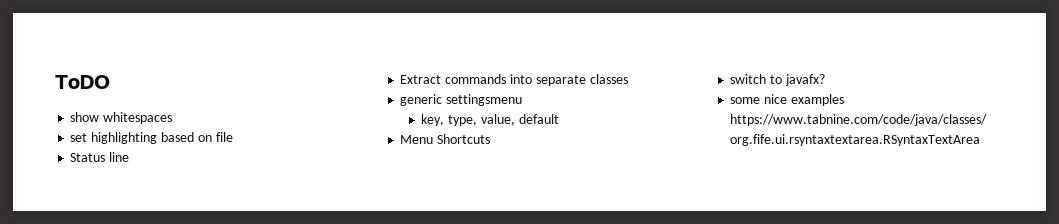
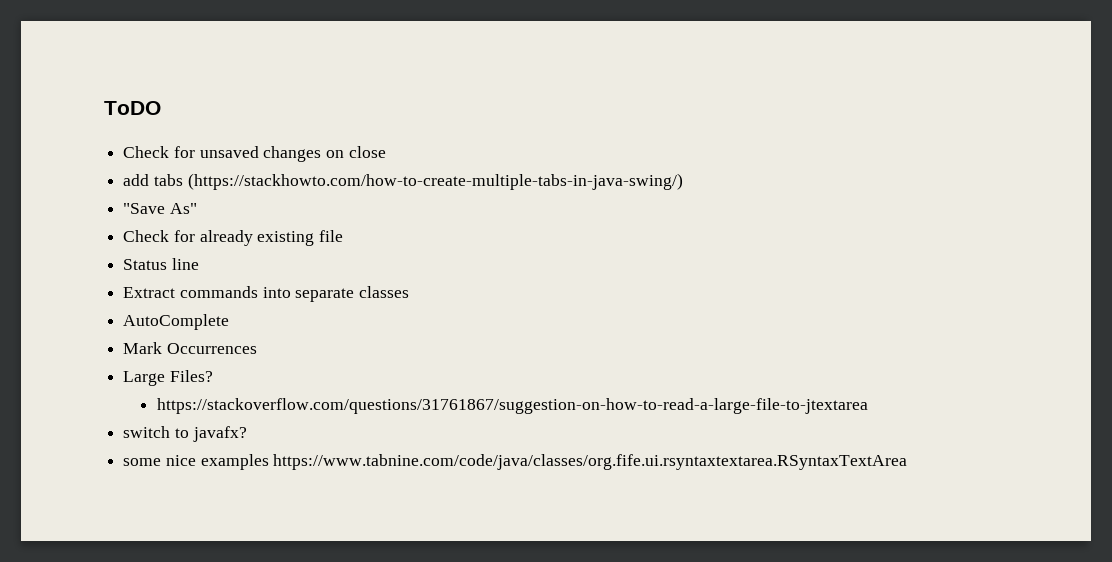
[70,112,173,124] [70,132,212,144] show whitespaces // set highlighting based on -> [123,146,386,162] [123,173,683,190] [123,203,197,214] [123,230,315,246] Check for unsaved changes on close // add tabs (https://stackhowto.com/how-to-create-multiple-tabs-in-java-swing/) // "Save As" // Check for already existing
[400,94,523,106] [421,114,559,126] [400,134,491,144] generic settingsmenu // key, type, value, default // Menu Shortcuts -> [123,314,230,330] [123,342,257,354] [123,370,213,386] [157,398,869,414] AutoComplete // Mark Occurrences // Large Files? // https://stackoverflow.com/questions/31761867/suggestion-on-how-to-read-a-large-file-to-jtextarea

